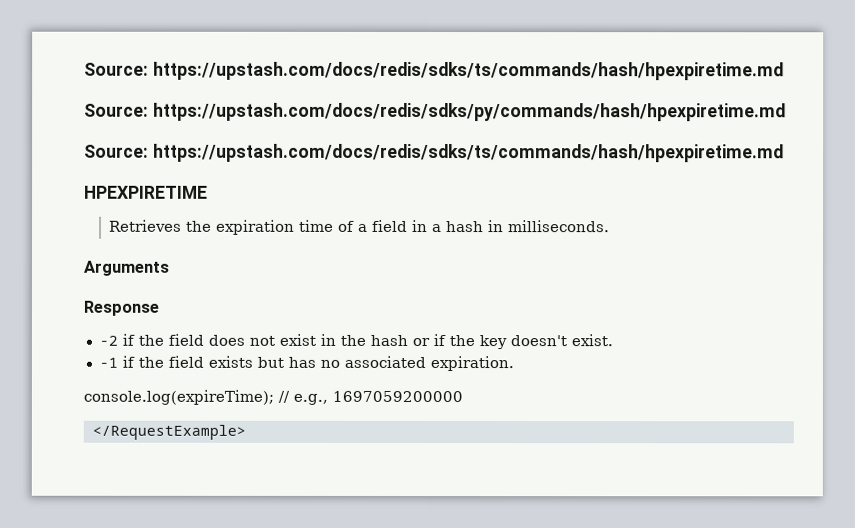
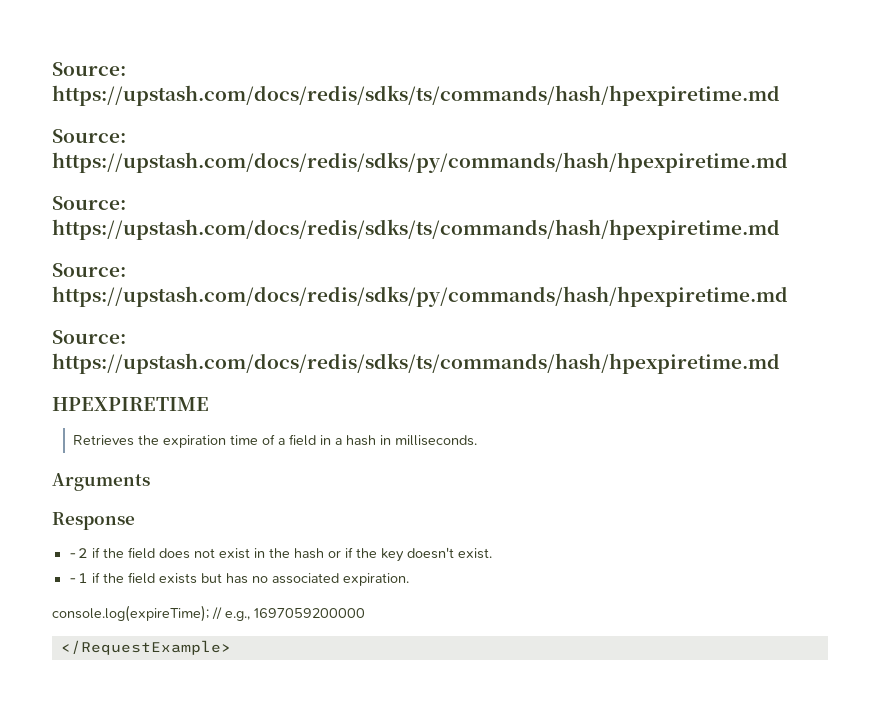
[84,61,784,81] [84,102,786,122] [84,143,784,163] Source: https://upstash.com/docs/redis/sdks/ts/commands/hash/hpexpiretime.md // Source: https://upstash.com/docs/redis/sdks/py/commands/hash/hpexpiretime.md // Source: https://upstash.com/docs/redis/sdks/ts/commands/hash/hpexpiretime.md -> [52,62,126,76] [52,85,780,106] [52,129,126,143] [52,152,788,173] [52,196,126,210] [52,219,780,240] [52,263,126,277] [52,286,788,307] [52,330,126,344] [52,353,780,374] Source: https://upstash.com/docs/redis/sdks/ts/commands/hash/hpexpiretime.md // Source: https://upstash.com/docs/redis/sdks/py/commands/hash/hpexpiretime.md // Source: https://upstash.com/docs/redis/sdks/ts/commands/hash/hpexpiretime.md // Source: https://upstash.com/docs/redis/sdks/py/commands/hash/hpexpiretime.md // Source: https://upstash.com/docs/redis/sdks/ts/commands/hash/hpexpiretime.md

